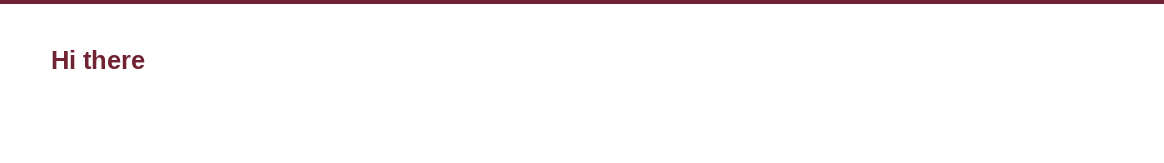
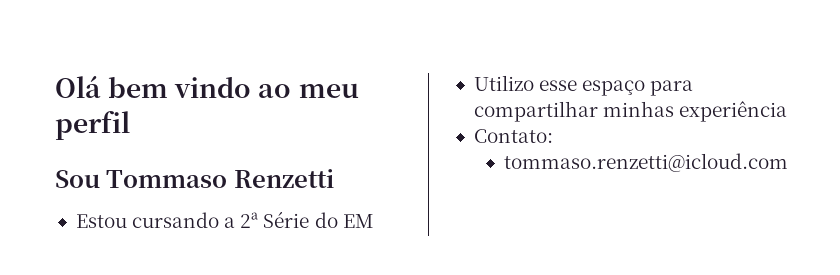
[51,50,145,69] Hi there -> [55,75,359,98] [55,111,130,140] [55,169,334,188] [75,211,374,228] [473,75,694,96] [473,101,788,122] [473,129,553,143] [504,153,789,172] Olá bem vindo ao meu perfil // Sou Tommaso Renzetti // Estou cursando a 2ª Série do EM // Utilizo esse espaço para compartilhar minhas experiência // Contato: // tommaso.renzetti@icloud.com

